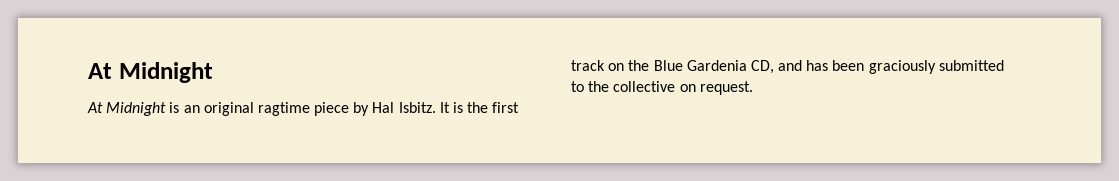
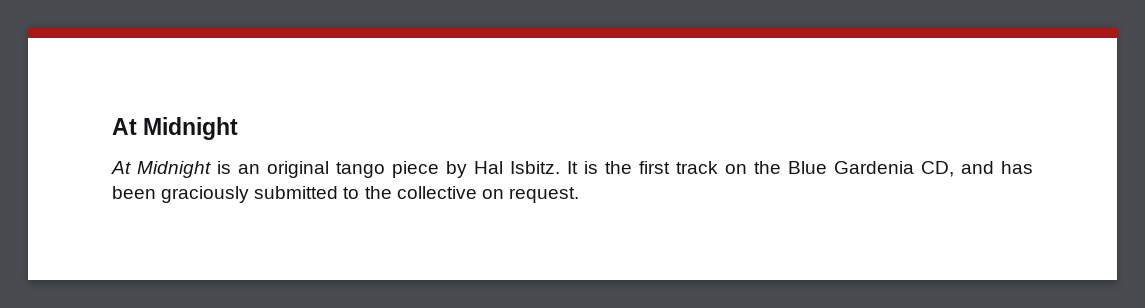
[257,102,310,116] ragtime -> [336,162,385,178] tango

